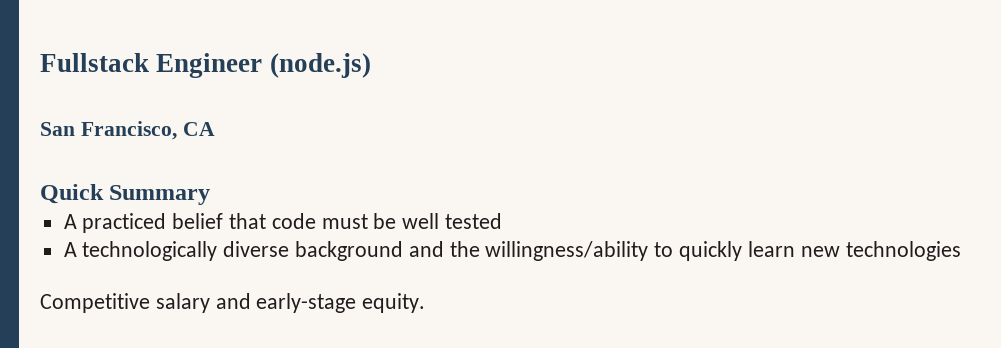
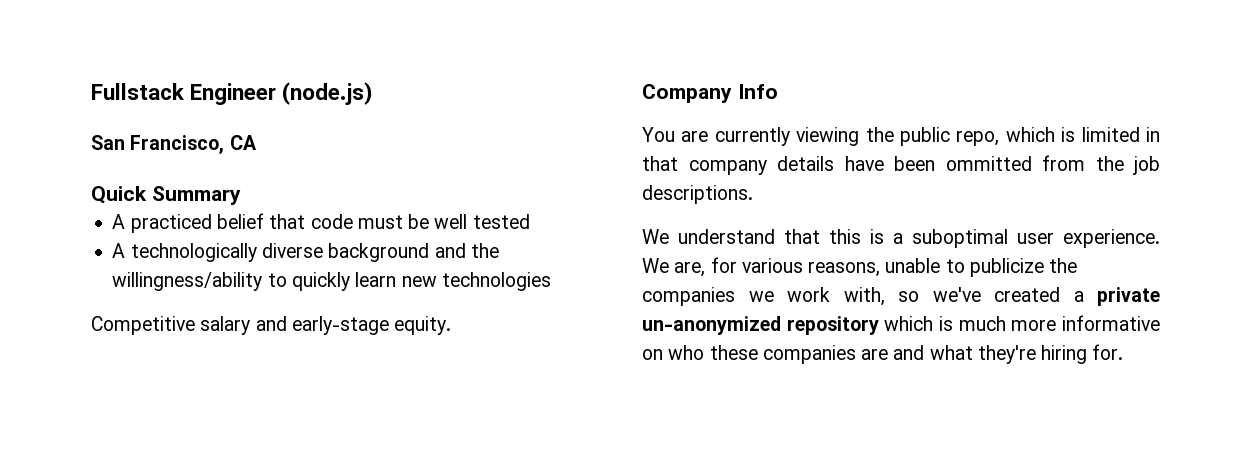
(426, 303) none -> [642,84,778,103] [642,127,1160,146] [642,155,1160,175] [642,185,753,204] [642,229,1160,248] [642,257,1078,277] [642,287,1160,306] [642,315,1160,335] [642,344,1124,364] // Company Info // You are currently viewing the public repo, which is limited in that company details have been ommitted from the job descriptions. // We understand that this is a suboptimal user experience. We are, for various reasons, unable to publicize the companies we work with, so we've created a private un-anonymized repository which is much more informative on who these companies are and what they're hiring for.

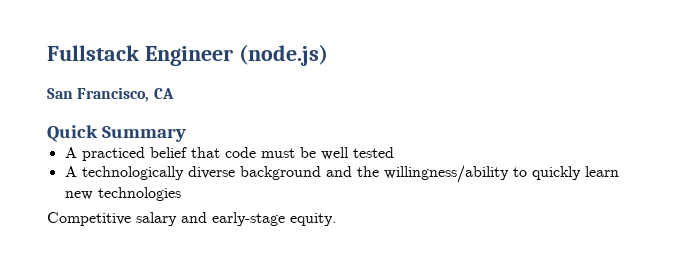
[642,84,778,103] [642,127,1160,146] [642,155,1160,175] [642,185,753,204] [642,229,1160,248] [642,257,1078,277] [642,287,1160,306] [642,315,1160,335] [642,344,1124,364] // Company Info // You are currently viewing the public repo, which is limited in that company details have been ommitted from the job descriptions. // We understand that this is a suboptimal user experience. We are, for various reasons, unable to publicize the companies we work with, so we've created a private un-anonymized repository which is much more informative on who these companies are and what they're hiring for. -> (336, 219) none

